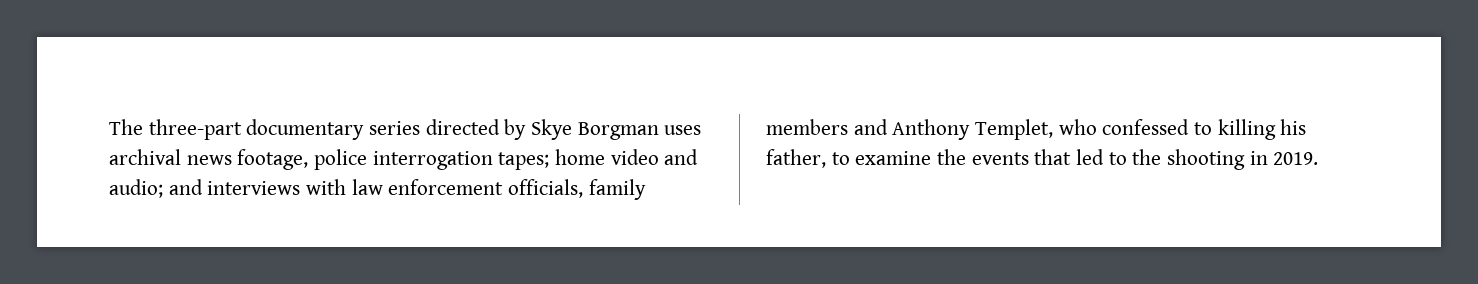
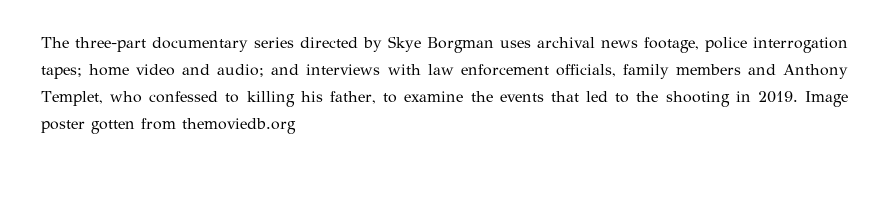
(1319, 158) none -> [804,91,848,107] [41,118,296,134] Image poster gotten from themoviedb.org

